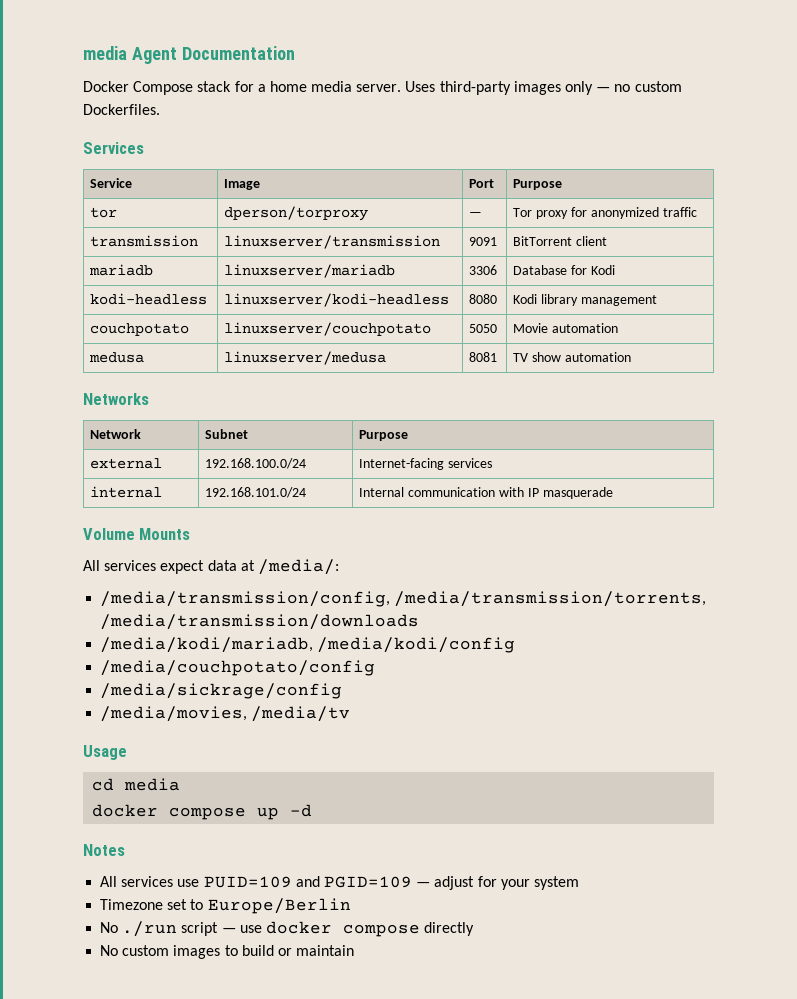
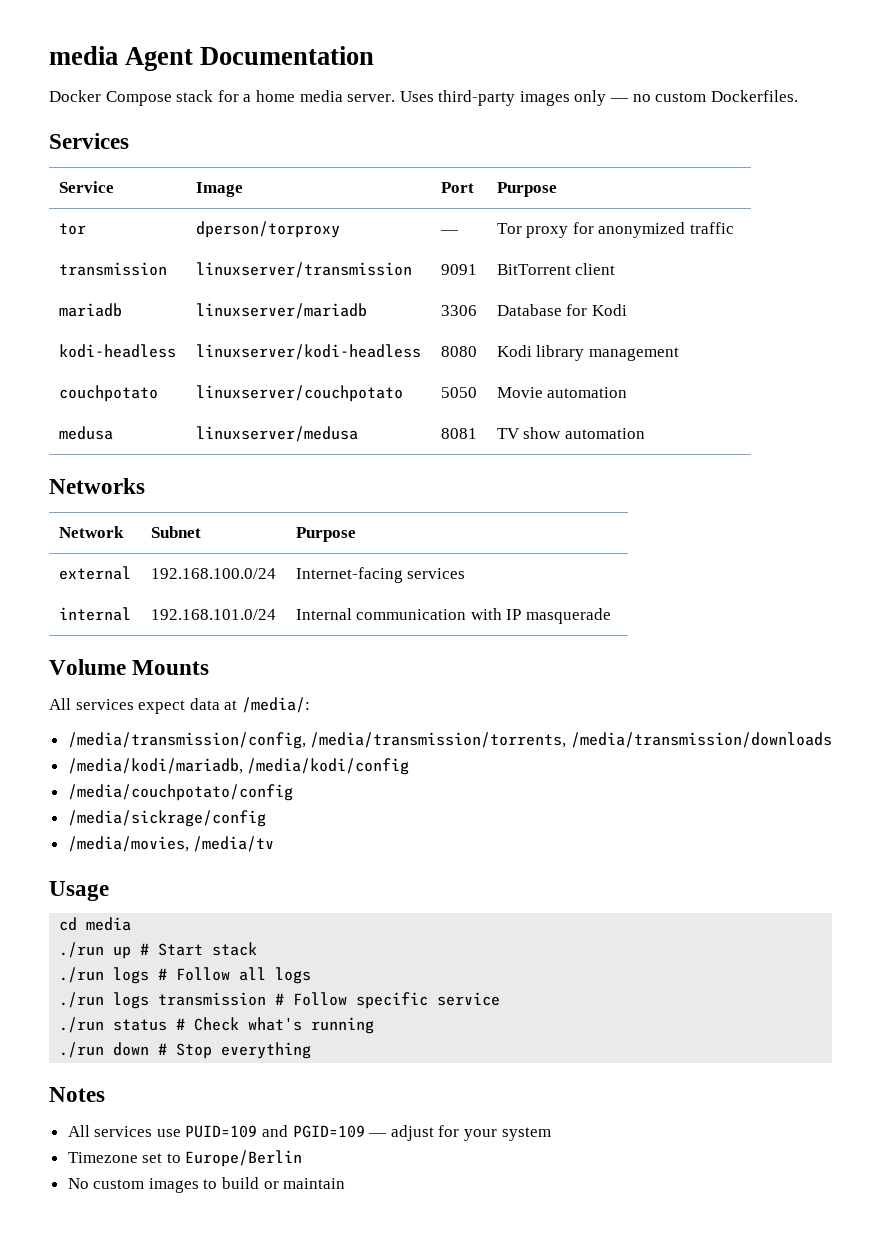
[92,804,313,820] docker compose up -d -> [59,942,258,959] [59,967,312,984] [59,992,501,1009] [59,1017,375,1034] [59,1042,312,1059] ./run up # Start stack // ./run logs # Follow all logs // ./run logs transmission # Follow specific service // ./run status # Check what's running // ./run down # Stop everything
[100,921,475,937] // No ./run script — use docker compose directly -> (303, 1158) none

